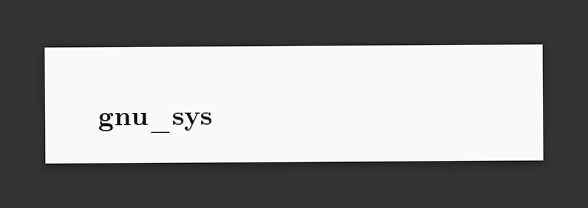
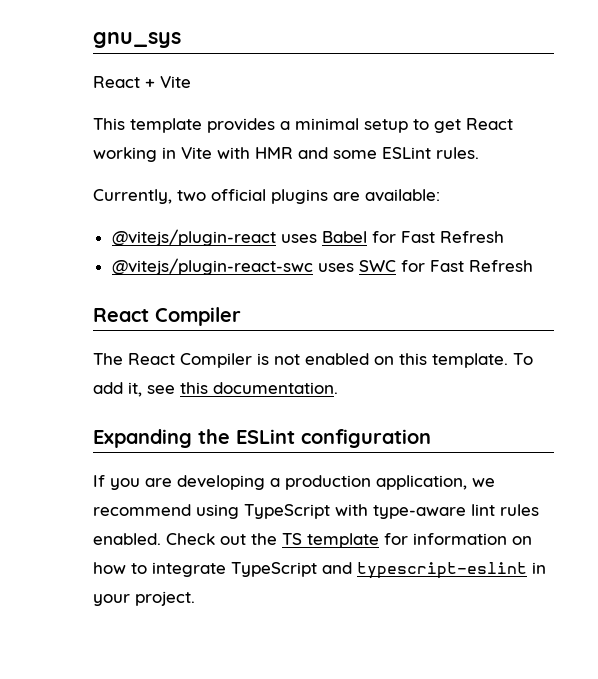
(213, 122) none -> [93,76,191,88] [93,118,513,133] [93,147,479,162] [93,189,440,204] [111,229,504,246] [111,258,533,275] [93,307,241,326] [93,353,533,368] [93,382,338,397] [93,429,431,448] [93,475,495,490] [93,504,539,519] [93,533,532,548] [93,562,546,579] [93,591,195,606] // React + Vite // This template provides a minimal setup to get React working in Vite with HMR and some ESLint rules. // Currently, two official plugins are available: // @vitejs/plugin-react uses Babel for Fast Refresh // @vitejs/plugin-react-swc uses SWC for Fast Refresh // React Compiler // The React Compiler is not enabled on this template. To add it, see this documentation. // Expanding the ESLint configuration // If you are developing a production application, we recommend using TypeScript with type-aware lint rules enabled. Check out the TS template for information on how to integrate TypeScript and typescript-eslint in your project.

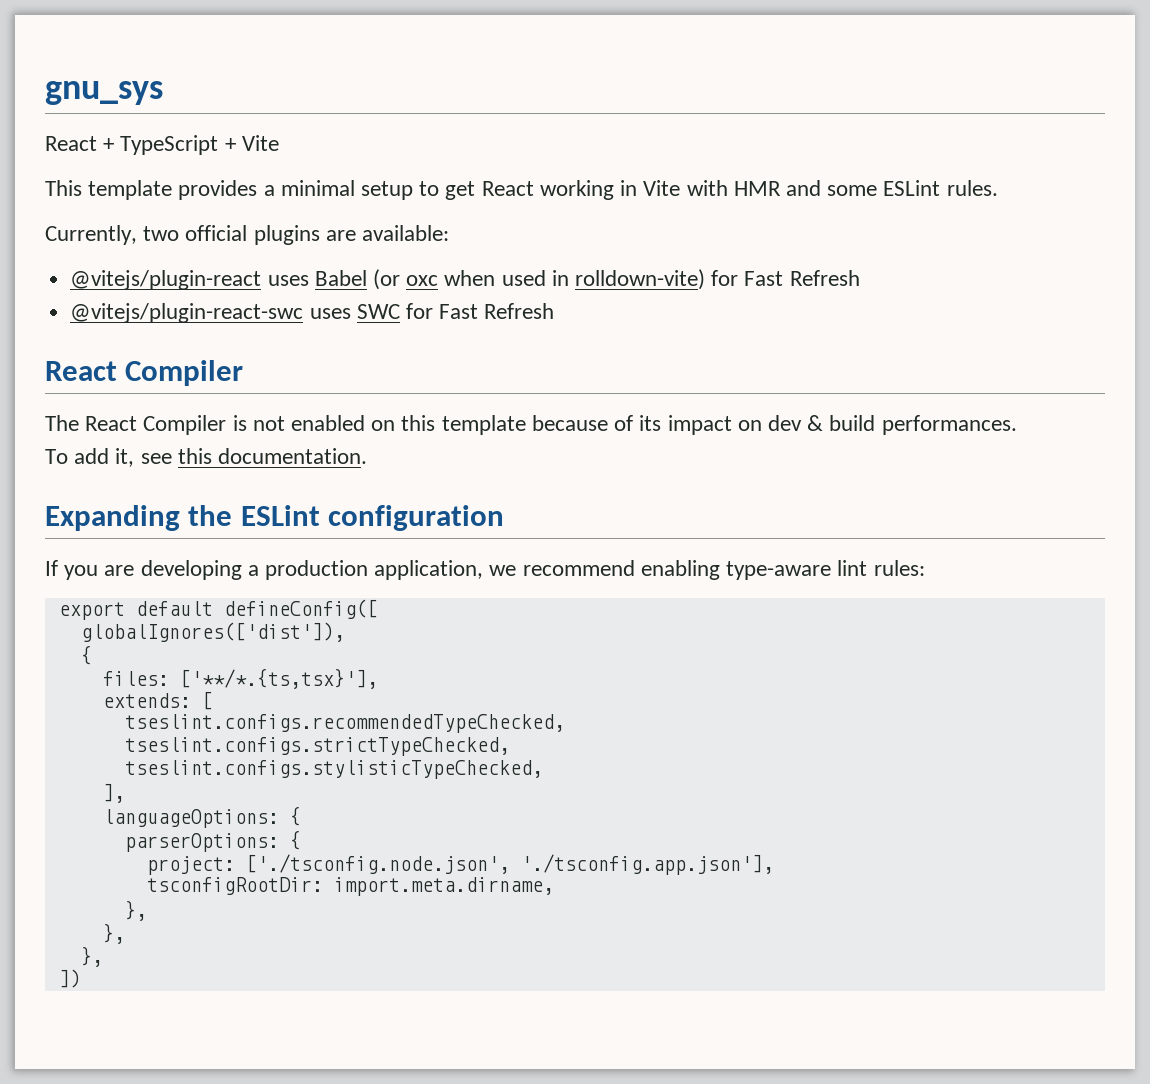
(155, 83) none -> [120,135,236,155] TypeScript +
(367, 237) none -> [372,269,705,290] (or oxc when used in rolldown-vite)
[432,353,508,368] template. -> [441,415,1017,435] template because of its impact on dev & build performances. //
[196,504,539,519] [93,533,532,548] [93,562,546,579] [93,591,195,606] using TypeScript with type-aware lint rules enabled. Check out the TS template for information on how to integrate TypeScript and typescript-eslint in your project. -> [640,560,925,580] [58,599,378,620] [80,622,345,642] [80,645,92,665] [102,668,378,689] [102,691,213,710] [124,714,565,733] [124,737,510,756] [124,760,543,779] [102,783,125,803] [102,806,301,828] [124,830,301,852] [146,854,774,875] [146,877,554,896] [124,900,147,921] [102,923,125,944] [80,946,103,967] [58,969,81,988] enabling type-aware lint rules: // export default defineConfig([ // globalIgnores(['dist']), // { // files: ['**/*.{ts,tsx}'], // extends: [ // tseslint.configs.recommendedTypeChecked, // tseslint.configs.strictTypeChecked, // tseslint.configs.stylisticTypeChecked, // ], // languageOptions: { // parserOptions: { // project: ['./tsconfig.node.json', './tsconfig.app.json'], // tsconfigRootDir: import.meta.dirname, // }, // }, // }, // ])

